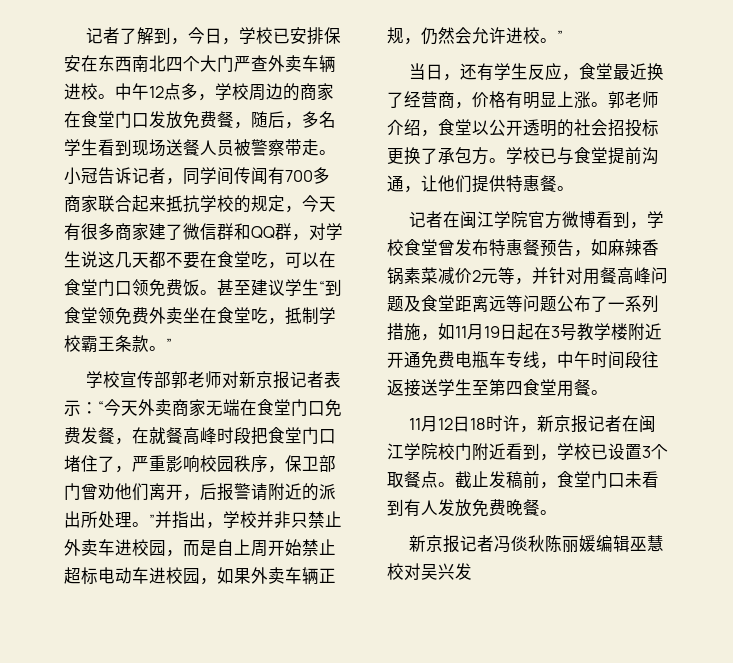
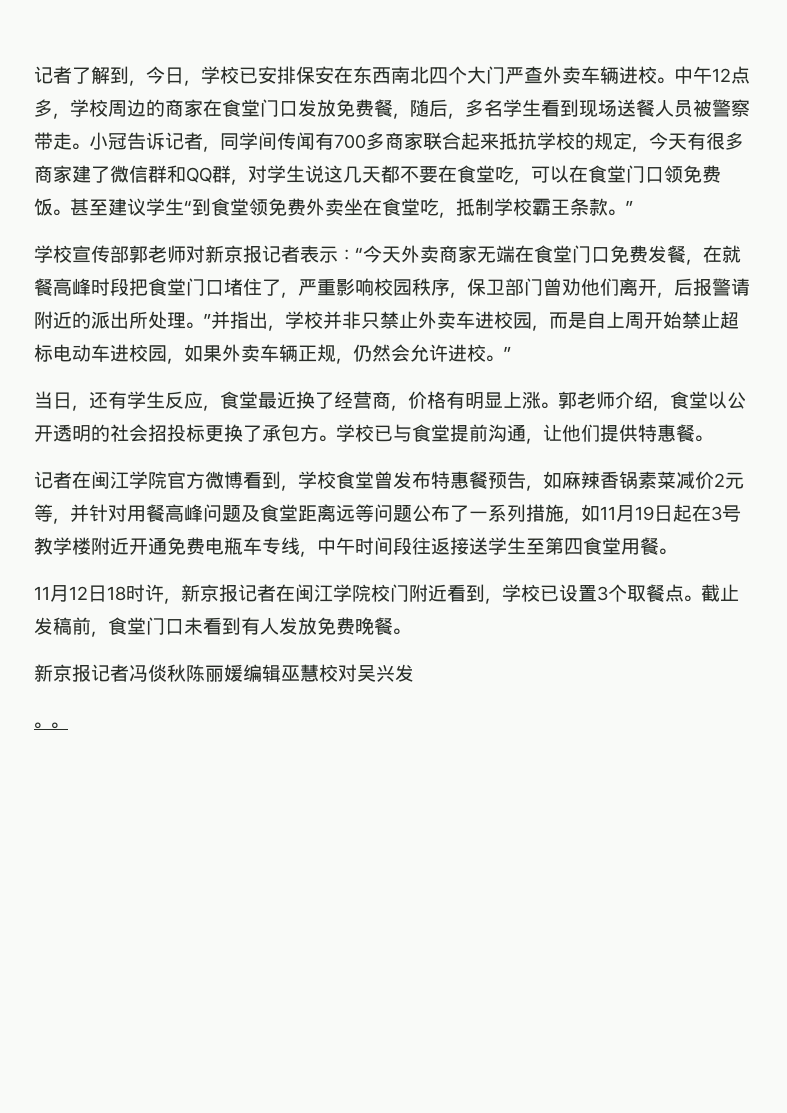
(472, 571) none -> [34,722,68,729] // 。。

